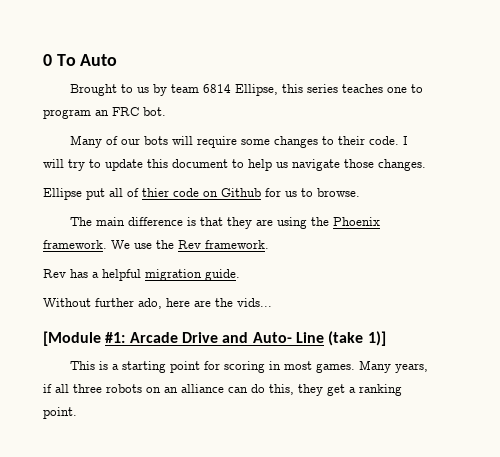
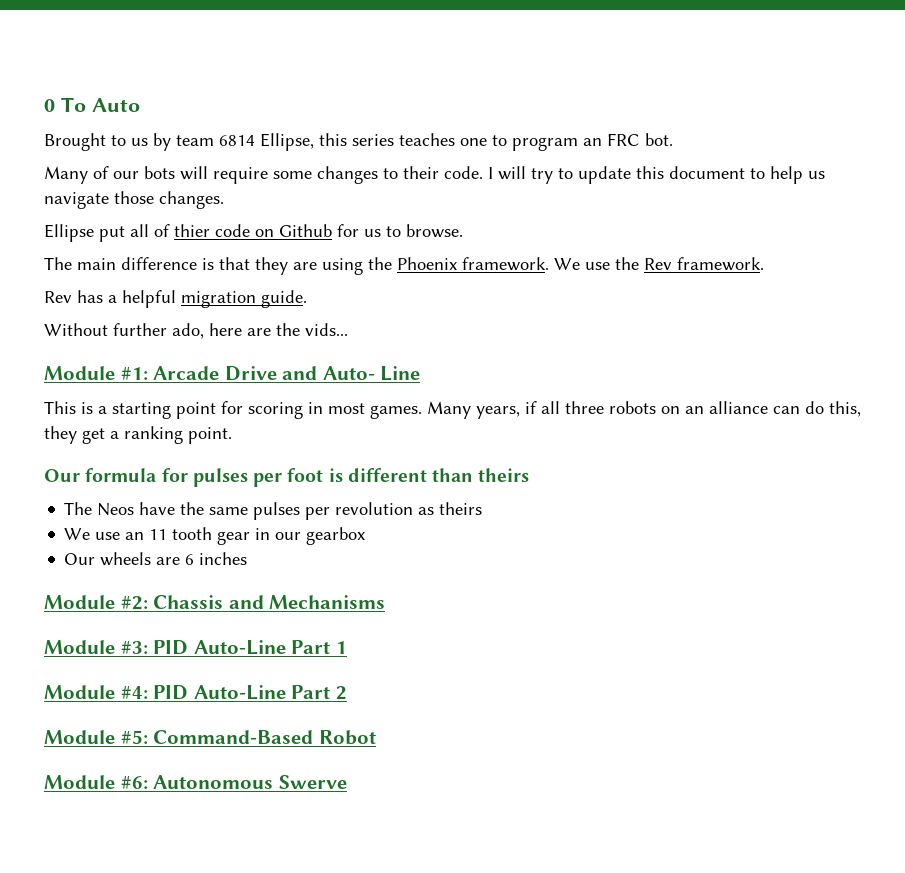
[43,331,101,346] [Module -> [44,366,115,380] Module
[328,331,386,346] (take 1)] -> (421, 373) none
(77, 413) none -> [44,468,530,487] [64,502,483,520] [64,527,366,545] [64,552,248,566] [44,595,386,610] [44,640,347,655] [44,685,347,700] [44,730,376,745] [44,775,347,789] // Our formula for pulses per foot is different than theirs // The Neos have the same pulses per revolution as theirs // We use an 11 tooth gear in our gearbox // Our wheels are 6 inches // Module #2: Chassis and Mechanisms // Module #3: PID Auto-Line Part 1 // Module #4: PID Auto-Line Part 2 // Module #5: Command-Based Robot // Module #6: Autonomous Swerve

